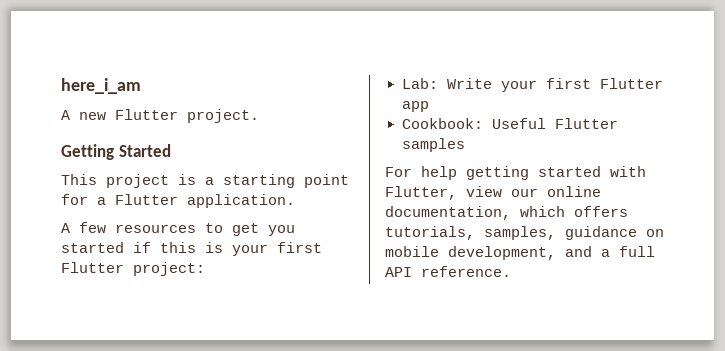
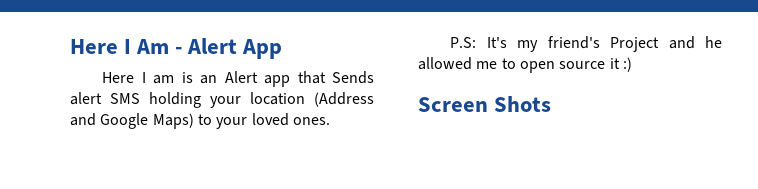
[61,78,141,94] [61,109,259,123] [61,144,171,160] [61,174,349,188] [61,194,295,208] [61,222,295,236] [61,242,322,256] [61,262,205,276] [401,78,663,92] [401,101,429,112] [401,118,618,129] [401,138,465,152] [385,166,646,180] [385,186,601,200] [385,206,628,220] [385,226,664,240] [385,246,655,260] [385,266,511,277] here_i_am // A new Flutter project. // Getting Started // This project is a starting point for a Flutter application. // A few resources to get you started if this is your first Flutter project: // Lab: Write your first Flutter app // Cookbook: Useful Flutter samples // For help getting started with Flutter, view our online documentation, which offers tutorials, samples, guidance on mobile development, and a full API reference. -> [70,38,283,59] [102,71,375,87] [70,92,374,108] [70,113,330,129] [450,36,722,52] [418,57,632,73] [418,96,552,112] Here I Am - Alert App // Here I am is an Alert app that Sends alert SMS holding your location (Address and Google Maps) to your loved ones. // P.S: It's my friend's Project and he allowed me to open source it :) // Screen Shots

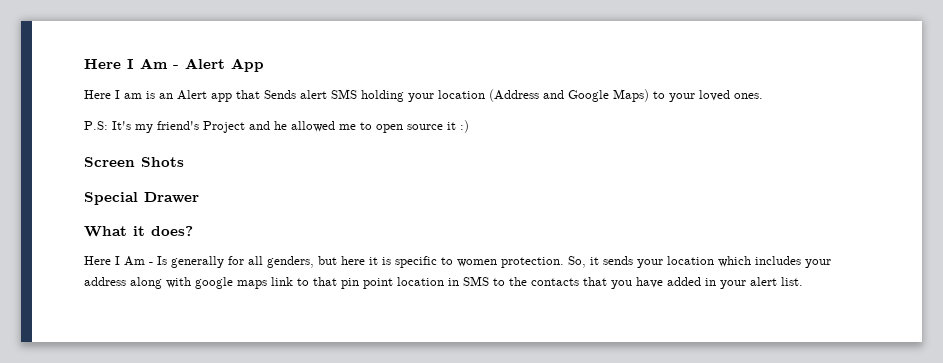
(552, 104) none -> [84,192,199,205] [84,226,193,237] [84,256,831,268] [84,276,803,289] // Special Drawer // What it does? // Here I Am - Is generally for all genders, but here it is specific to women protection. So, it sends your location which includes your address along with google maps link to that pin point location in SMS to the contacts that you have added in your alert list.

